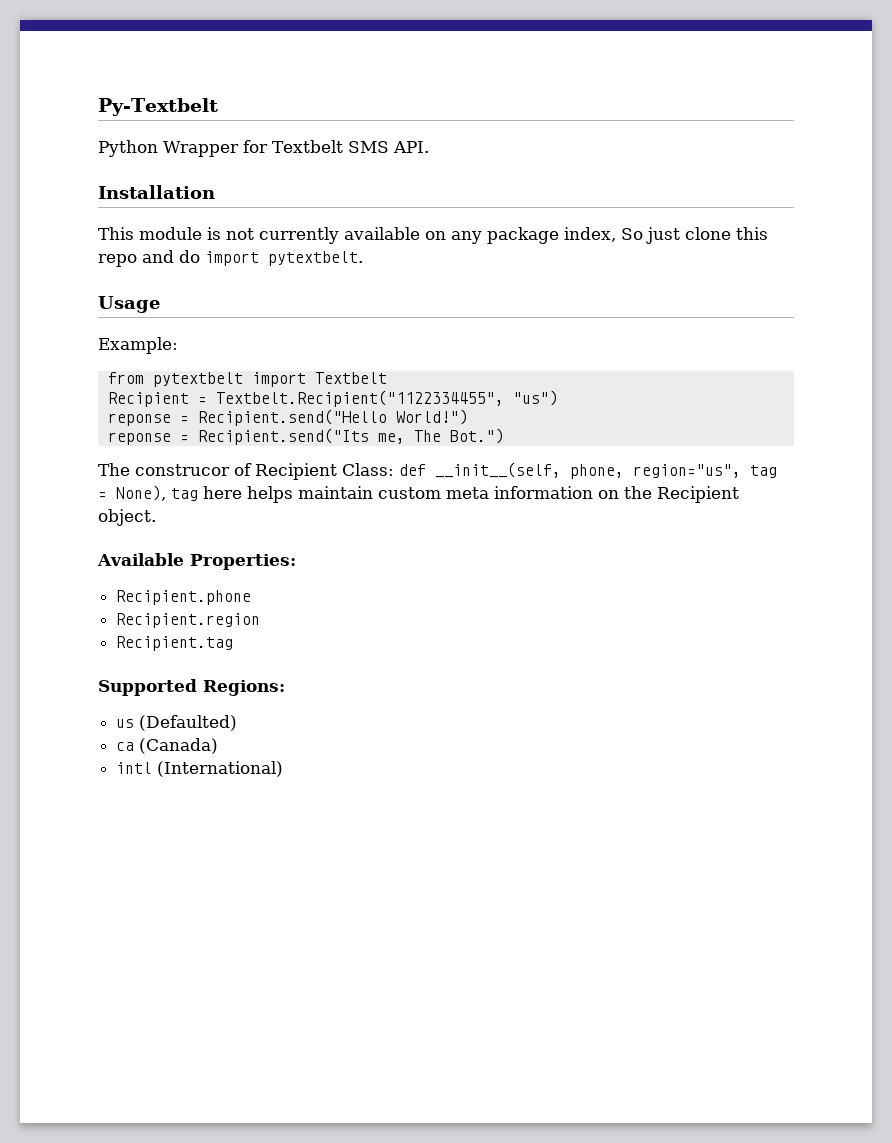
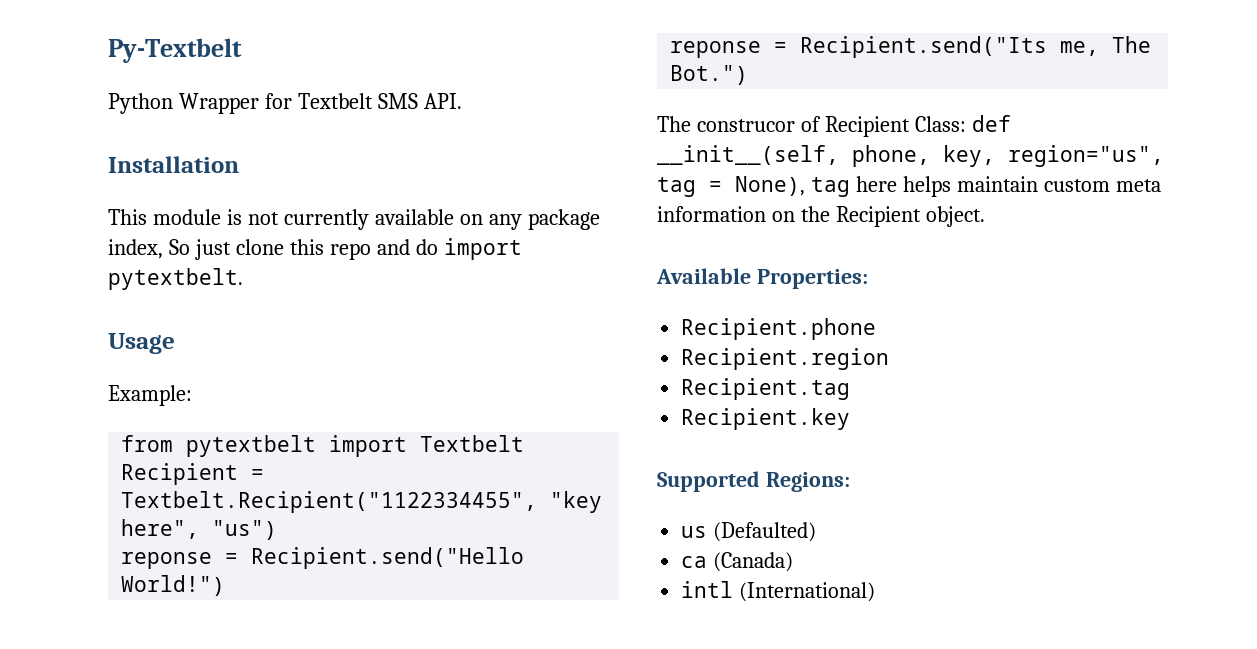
(504, 398) none -> [550,491,603,513] [121,519,200,539] "key here",
(624, 471) none -> [943,145,995,167] key,
(234, 643) none -> [681,408,851,430] // Recipient.key

